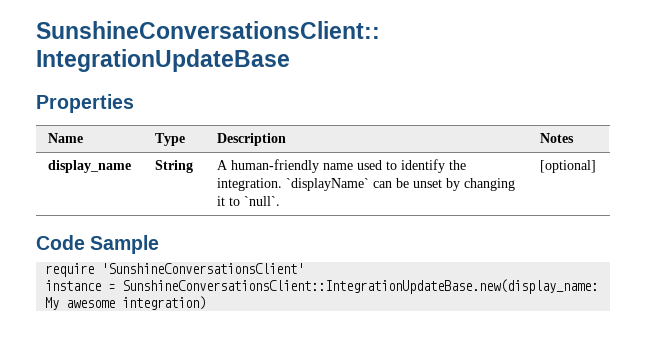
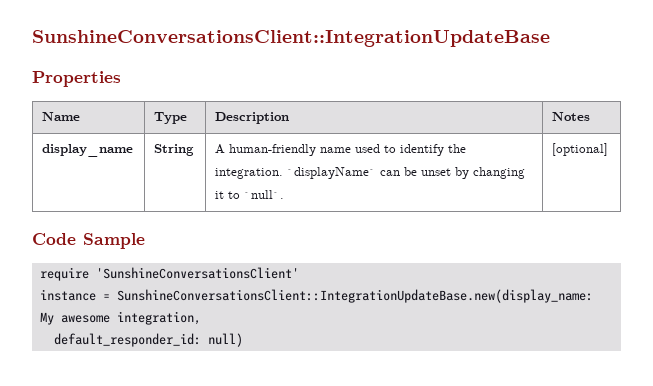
[122,296,207,310] integration) -> [116,311,201,325] [53,333,243,347] integration, // default_responder_id: null)

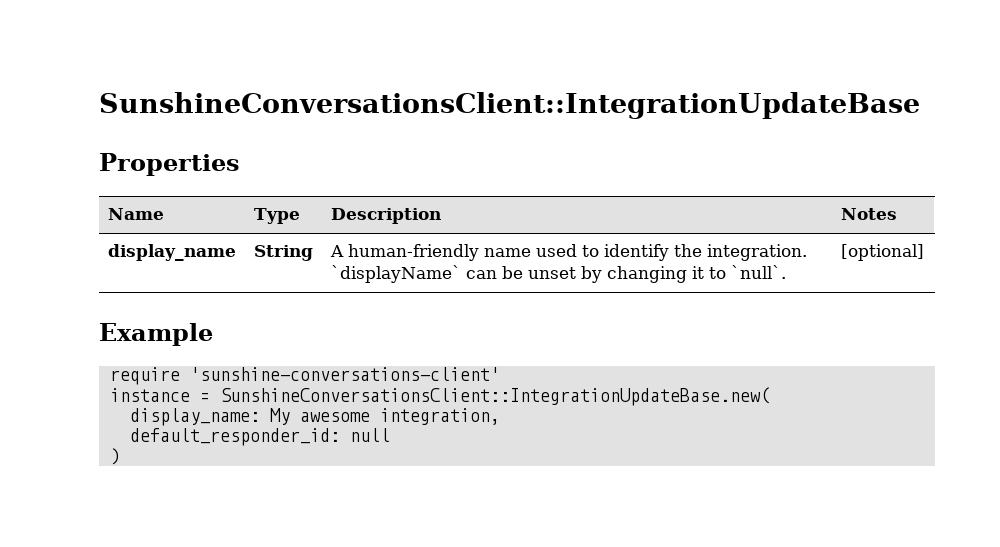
[32,233,145,249] Code Sample -> [99,323,213,346] Example
[95,267,299,279] 'SunshineConversationsClient' -> [190,367,501,381] 'sunshine-conversations-client'
[116,289,593,303] SunshineConversationsClient::IntegrationUpdateBase.new(display_name: -> [220,387,771,406] [130,408,261,426] SunshineConversationsClient::IntegrationUpdateBase.new( // display_name:
[207,333,243,347] null) -> [350,428,391,442] [110,448,121,465] null // )

